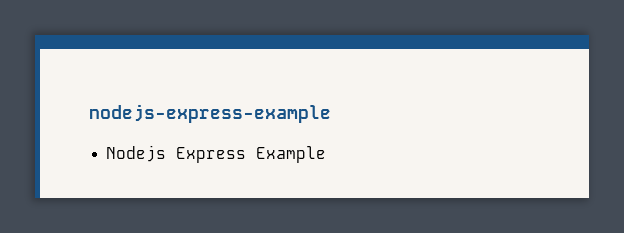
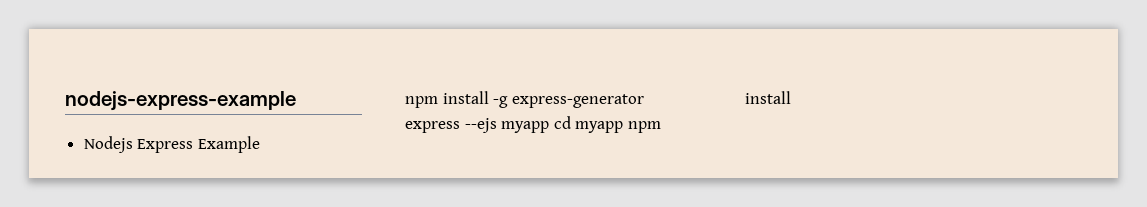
(327, 154) none -> [405,91,644,108] [405,116,661,133] [745,91,791,104] // npm install -g express-generator express --ejs myapp cd myapp npm install

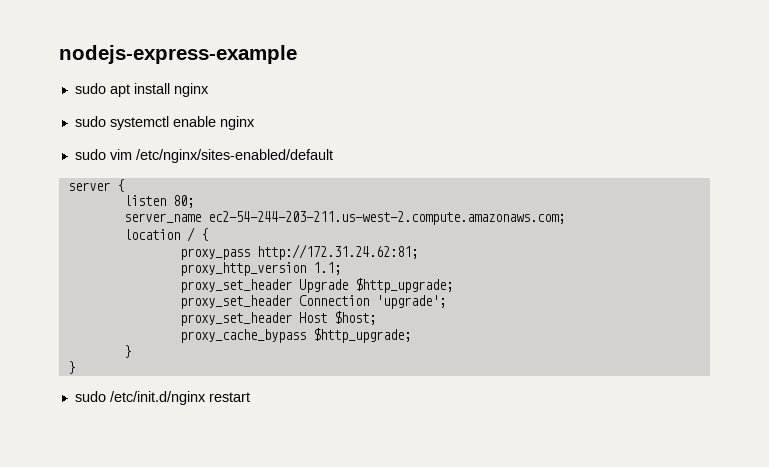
[83,136,260,153] [405,91,644,108] [405,116,661,133] [745,91,791,104] Nodejs Express Example // npm install -g express-generator express --ejs myapp cd myapp npm install -> [74,83,209,97] [74,116,255,130] [74,149,333,163] [67,179,124,192] [123,195,194,208] [123,211,565,225] [123,227,208,242] [179,244,418,260] [179,262,341,276] [179,278,453,293] [179,295,446,309] [179,311,376,326] [179,328,411,343] [123,345,131,358] [67,361,75,374] [74,391,250,405] sudo apt install nginx // sudo systemctl enable nginx // sudo vim /etc/nginx/sites-enabled/default // server { // listen 80; // server_name ec2-54-244-203-211.us-west-2.compute.amazonaws.com; // location / { // proxy_pass http://172.31.24.62:81; // proxy_http_version 1.1; // proxy_set_header Upgrade $http_upgrade; // proxy_set_header Connection 'upgrade'; // proxy_set_header Host $host; // proxy_cache_bypass $http_upgrade; // } // } // sudo /etc/init.d/nginx restart

